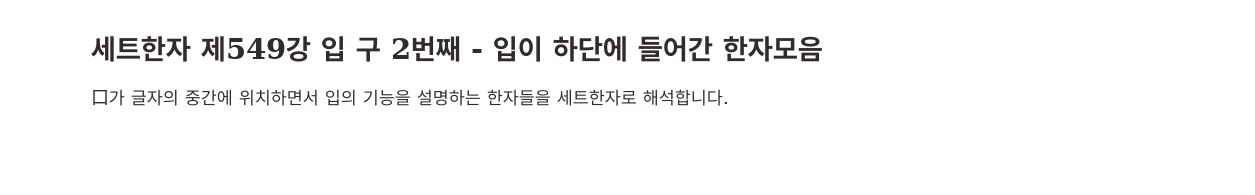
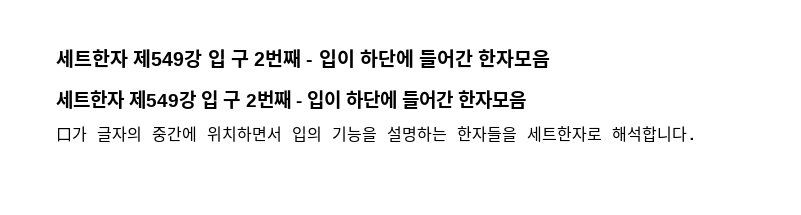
(823, 49) none -> [56,90,527,109] // 세트한자 제549강 입 구 2번째 - 입이 하단에 들어간 한자모음

